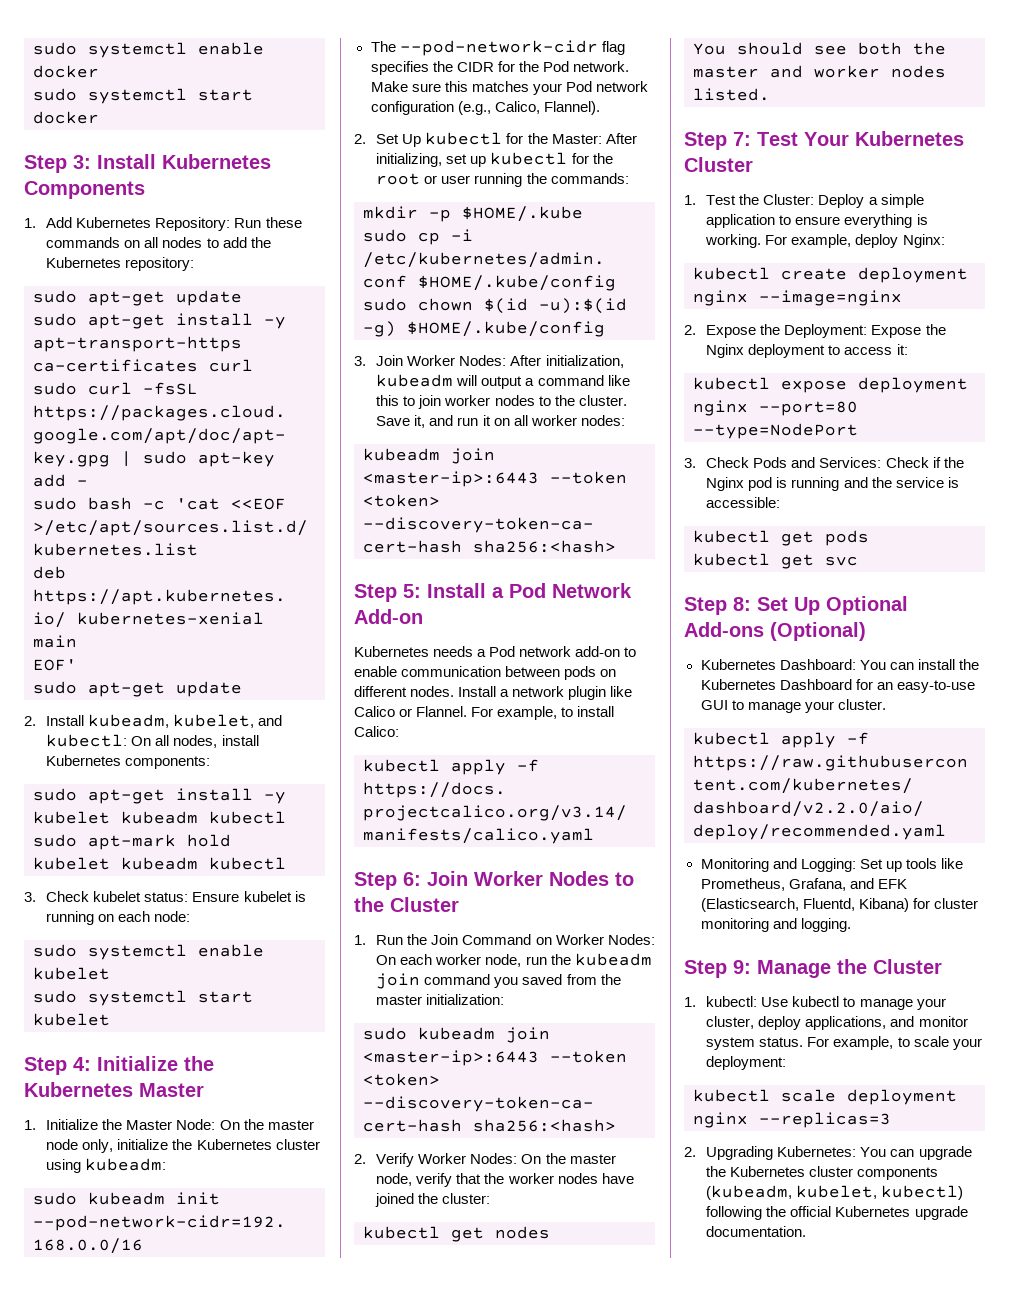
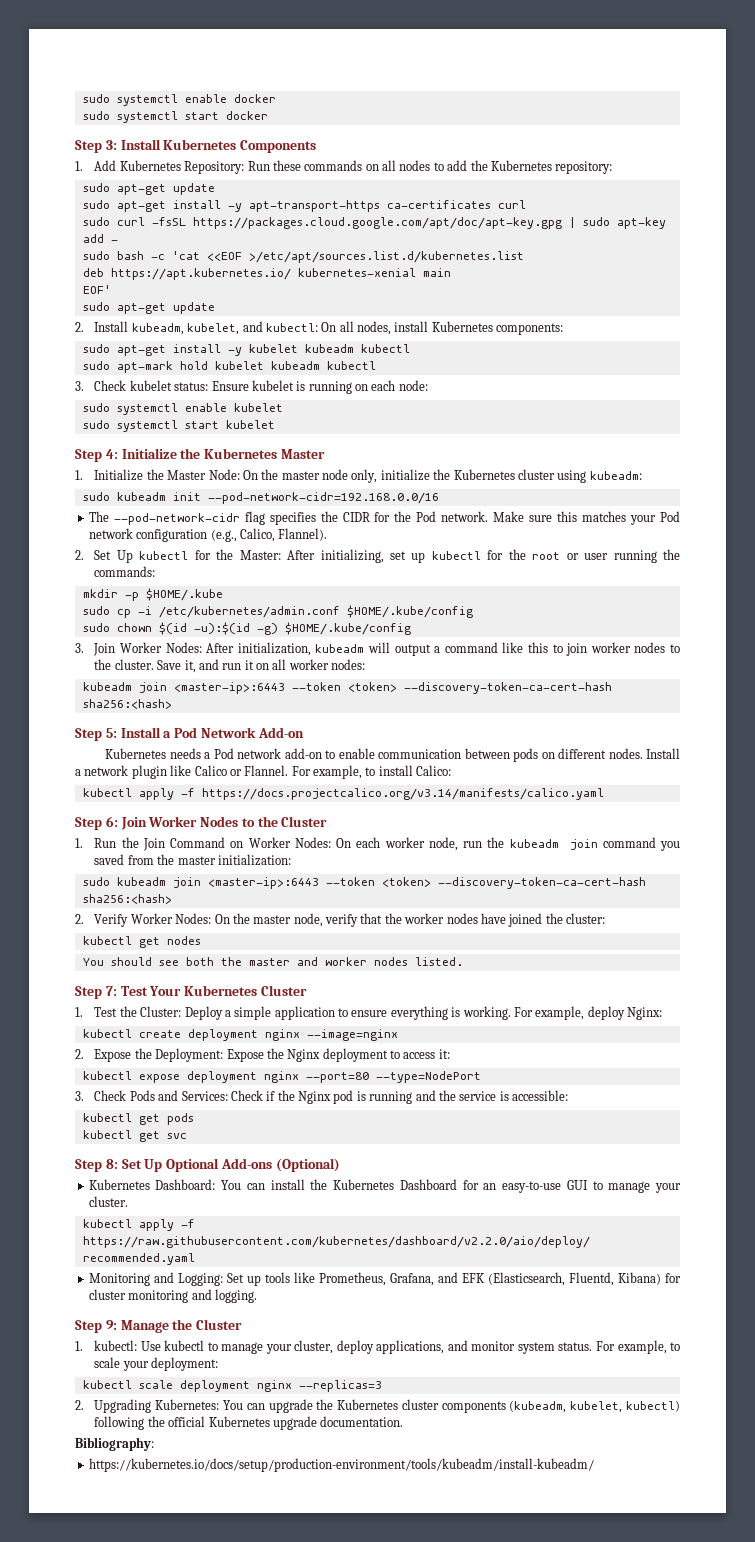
(807, 1231) none -> [75,1437,154,1451] [88,1458,594,1472] // Bibliography: // https://kubernetes.io/docs/setup/production-environment/tools/kubeadm/install-kubeadm/

